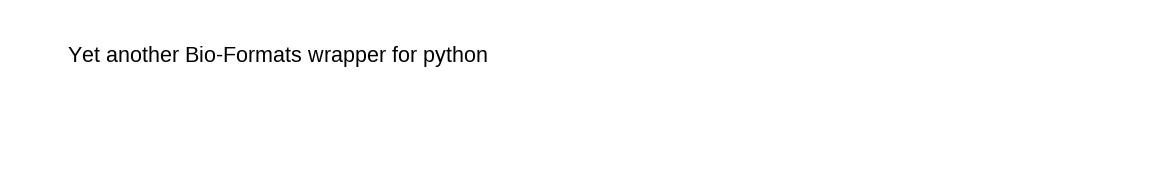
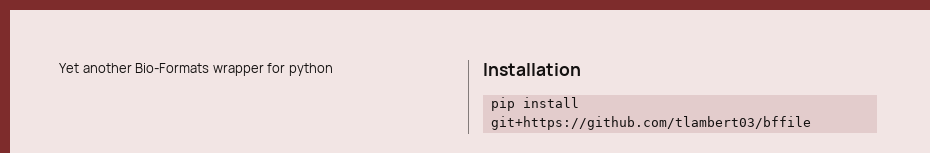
(488, 56) none -> [483,63,581,76] [490,97,579,111] [490,116,811,130] // Installation // pip install git+https://github.com/tlambert03/bffile

